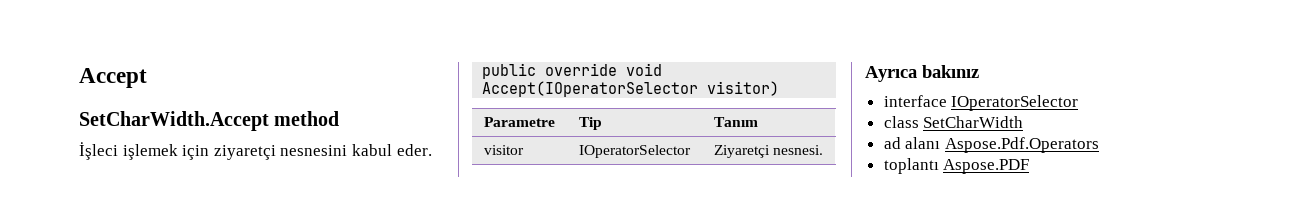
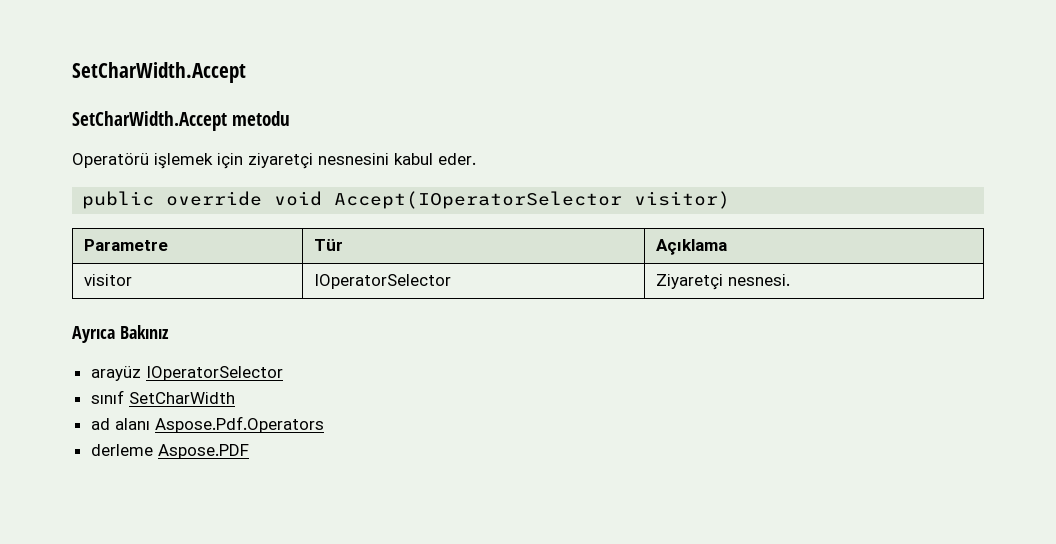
[79,68,147,88] [79,111,340,131] [79,142,118,160] Accept // SetCharWidth.Accept method // İşleci -> [72,62,246,83] [72,111,290,131] [72,153,149,168] SetCharWidth.Accept // SetCharWidth.Accept metodu // Operatörü
[578,117,602,130] [713,117,758,127] Tip | Tanım -> [314,239,344,251] [656,239,728,255] Tür | Açıklama
[922,65,979,78] [883,95,947,107] bakınız // interface -> [119,325,169,339] [90,366,141,381] Bakınız // arayüz
[883,116,919,128] class -> [90,390,124,404] sınıf
[883,158,939,174] toplantı -> [90,444,153,456] derleme

